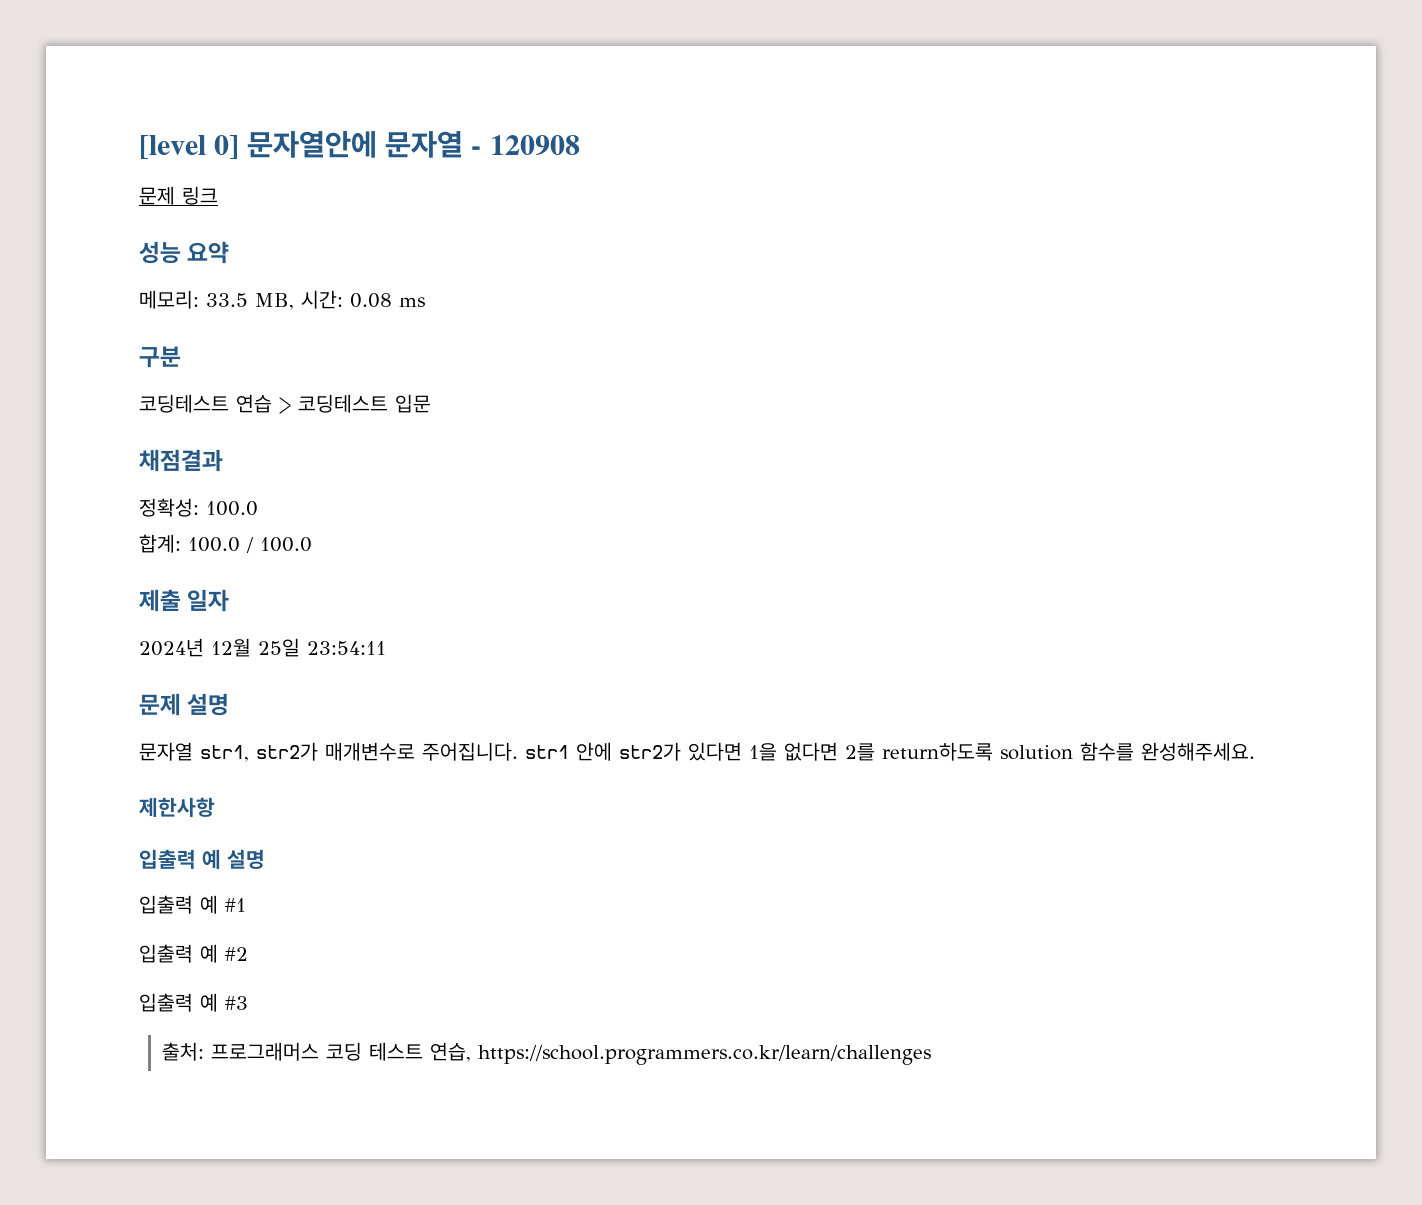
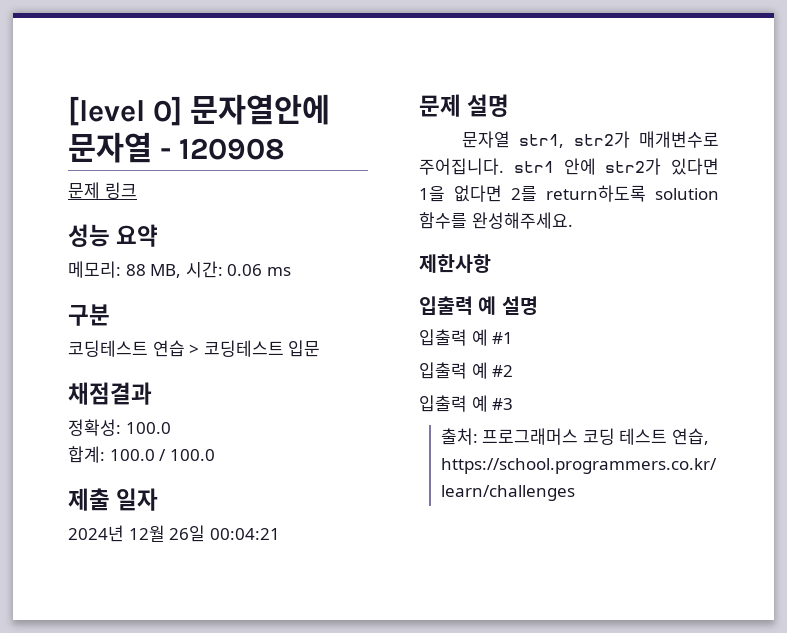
[206,293,248,307] 33.5 -> [125,264,146,276] 88
[350,293,392,308] 0.08 -> [227,264,263,276] 0.06
[258,638,386,657] 25일 23:54:11 -> [169,525,280,542] 26일 00:04:21

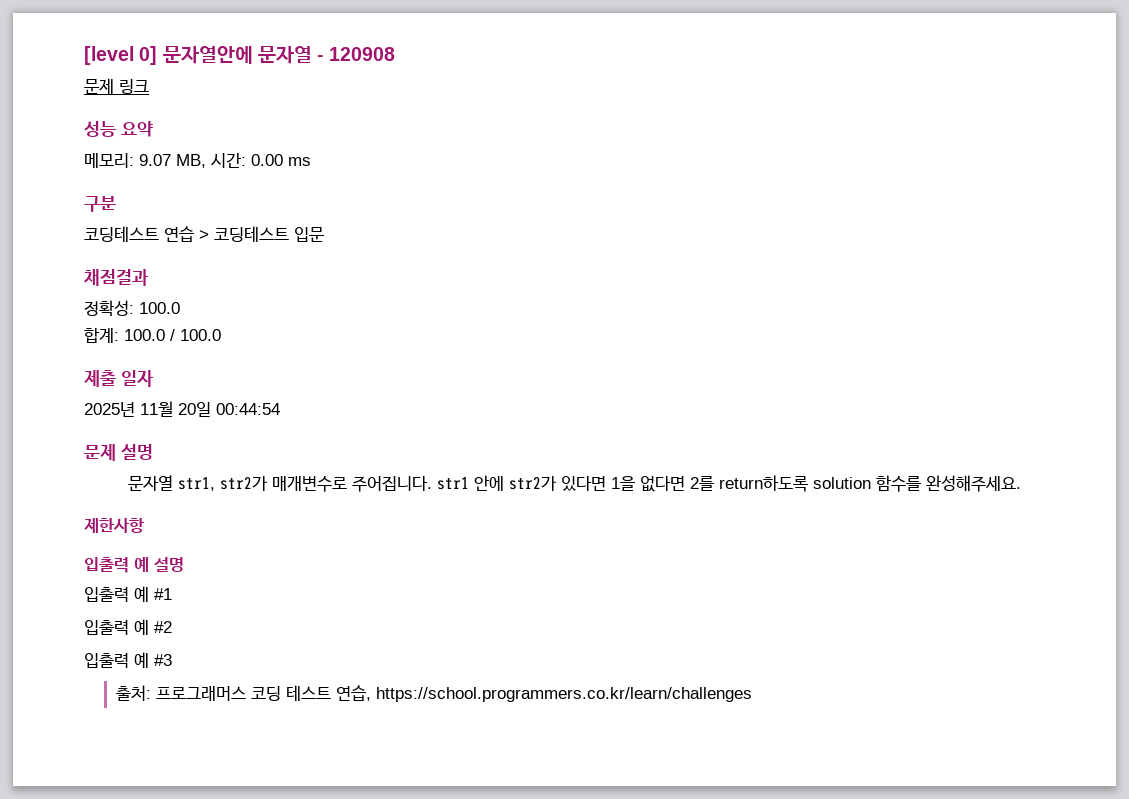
[125,264,146,276] 88 -> [139,154,171,166] 9.07
[227,264,263,276] 0.06 -> [251,154,283,166] 0.00
[68,525,280,542] 2024년 12월 26일 00:04:21 -> [84,401,280,417] 2025년 11월 20일 00:44:54

